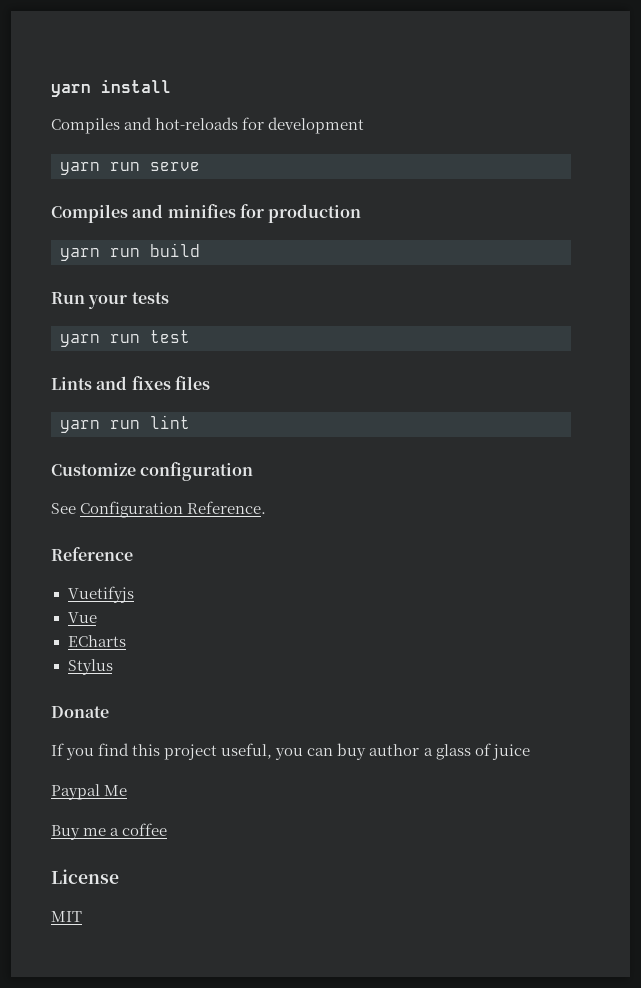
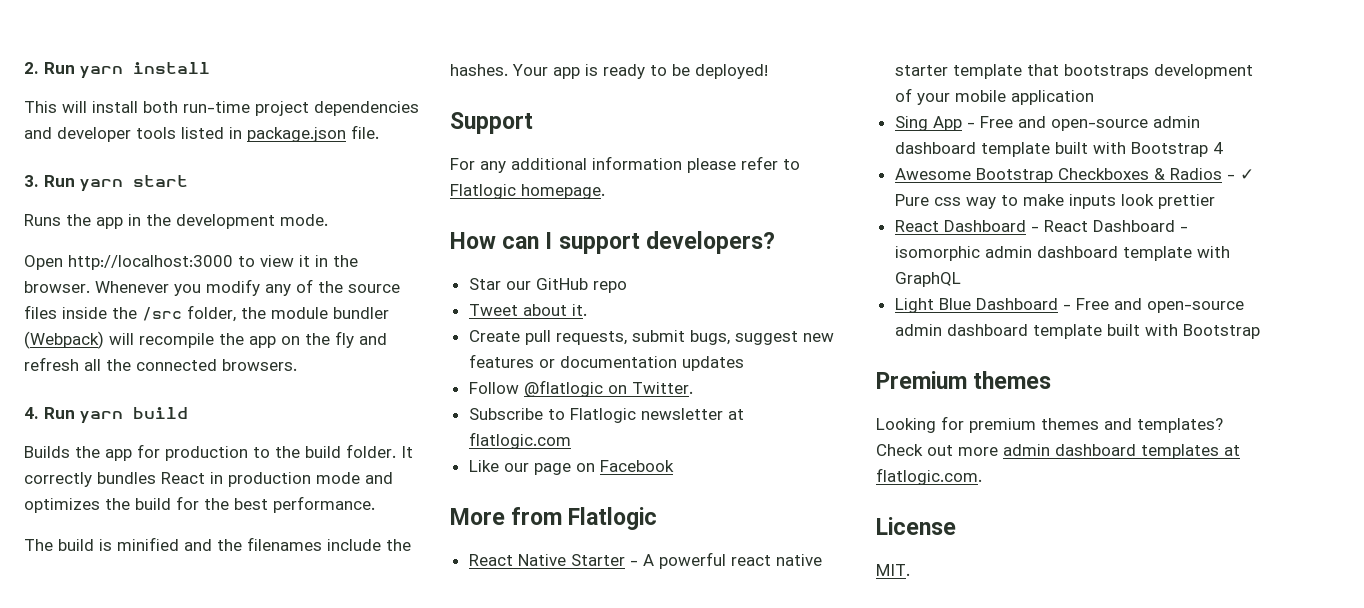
(51, 90) none -> [24,62,75,74] 2. Run
[51,117,365,134] [60,162,200,175] [51,204,362,223] [60,243,200,261] [51,292,169,309] [60,330,190,347] [51,376,210,390] [60,415,190,433] [51,462,254,481] [51,501,267,518] [51,547,133,561] [67,586,134,603] [67,612,97,623] [67,635,126,647] [67,659,113,675] [51,706,109,718] [51,743,530,760] [51,784,128,800] [51,823,168,840] Compiles and hot-reloads for development // yarn run serve // Compiles and minifies for production // yarn run build // Run your tests // yarn run test // Lints and fixes files // yarn run lint // Customize configuration // See Configuration Reference. // Reference // Vuetifyjs // Vue // ECharts // Stylus // Donate // If you find this project useful, you can buy author a glass of juice // Paypal Me // Buy me a coffee -> [24,101,419,116] [24,125,379,142] [24,175,189,192] [24,214,328,229] [24,255,358,270] [24,279,400,296] [24,305,389,322] [24,331,387,349] [24,357,297,371] [24,407,189,424] [24,444,413,461] [24,472,393,487] [24,496,375,513] [24,537,411,551] [450,64,768,79] [450,112,533,134] [450,156,800,173] [450,184,605,199] [450,231,775,254] [468,278,627,293] [468,304,587,316] [468,330,834,345] [468,354,744,371] [468,380,693,397] [468,408,744,423] [468,432,571,449] [468,460,674,475] [450,507,658,530] [468,552,822,569] [894,64,1253,79] [894,88,1094,105] [894,116,1200,131] [894,142,1223,157] [894,168,1254,183] [894,194,1215,209] [894,220,1188,232] [894,246,1230,261] [894,272,961,287] [894,298,1244,313] [894,324,1260,339] [876,371,1052,389] [876,416,1223,433] [876,444,1240,459] [876,468,982,485] This will install both run-time project dependencies and developer tools listed in package.json file. // 3. Run yarn start // Runs the app in the development mode. // Open http://localhost:3000 to view it in the browser. Whenever you modify any of the source files inside the /src folder, the module bundler (Webpack) will recompile the app on the fly and refresh all the connected browsers. // 4. Run yarn build // Builds the app for production to the build folder. It correctly bundles React in production mode and optimizes the build for the best performance. // The build is minified and the filenames include the hashes. Your app is ready to be deployed! // Support // For any additional information please refer to Flatlogic homepage. // How can I support developers? // Star our GitHub repo // Tweet about it. // Create pull requests, submit bugs, suggest new features or documentation updates // Follow @flatlogic on Twitter. // Subscribe to Flatlogic newsletter at flatlogic.com // Like our page on Facebook // More from Flatlogic // React Native Starter - A powerful react native starter template that bootstraps development of your mobile application // Sing App - Free and open-source admin dashboard template built with Bootstrap 4 // Awesome Bootstrap Checkboxes & Radios - ✓ Pure css way to make inputs look prettier // React Dashboard - React Dashboard - isomorphic admin dashboard template with GraphQL // Light Blue Dashboard - Free and open-source admin dashboard template built with Bootstrap // Premium themes // Looking for premium themes and templates? Check out more admin dashboard templates at flatlogic.com.
[51,911,82,922] MIT -> [876,564,910,576] MIT.

